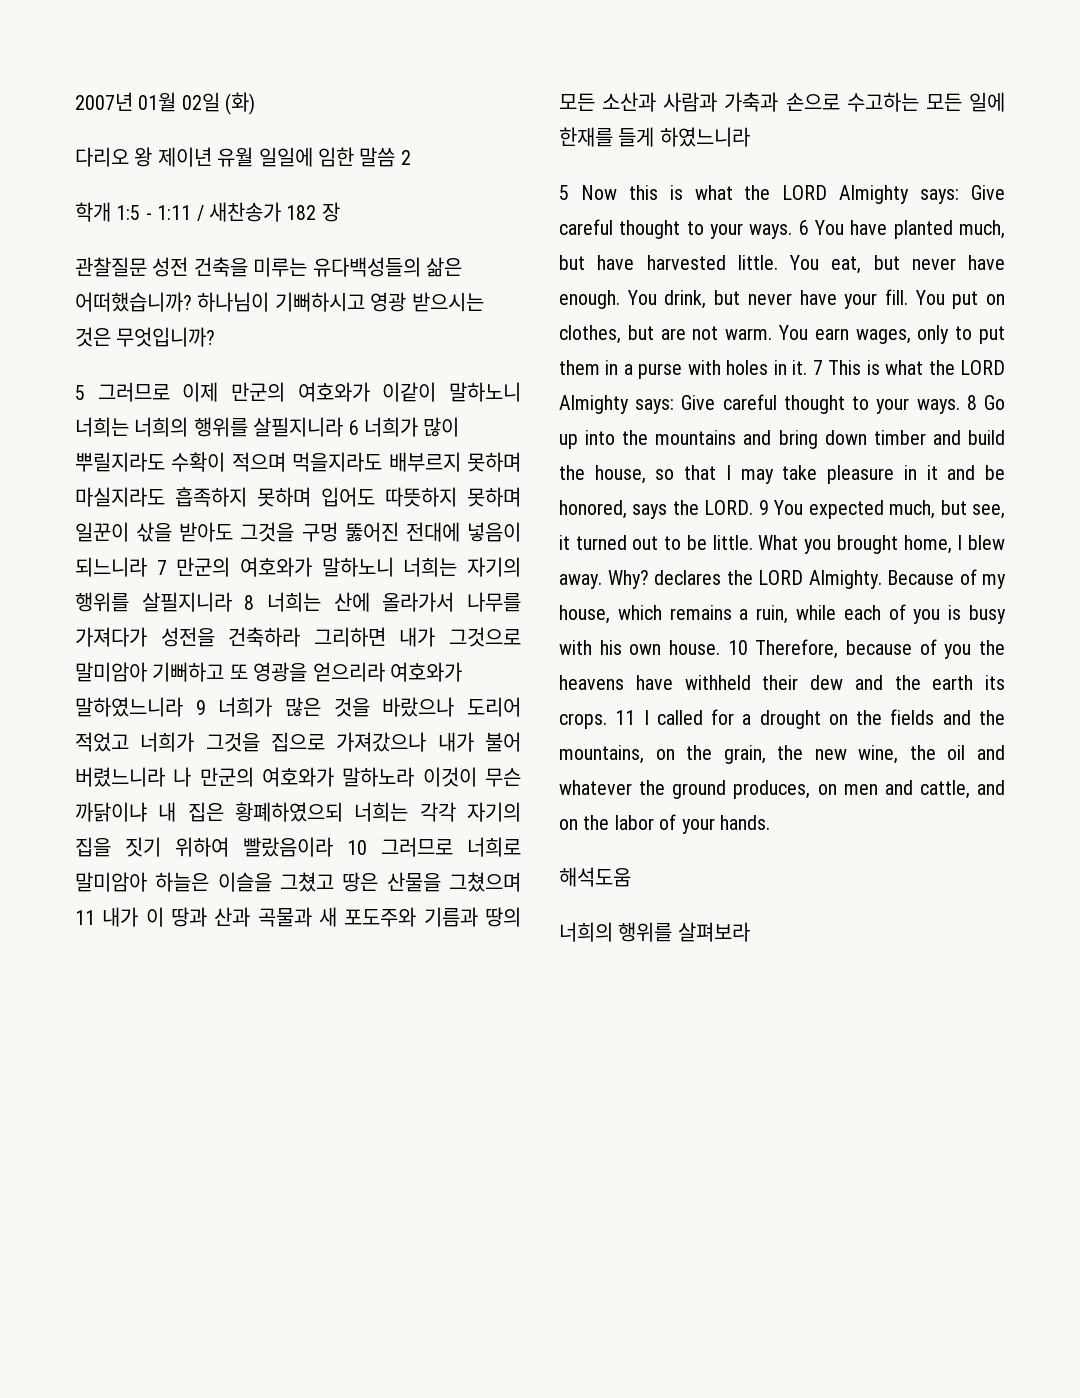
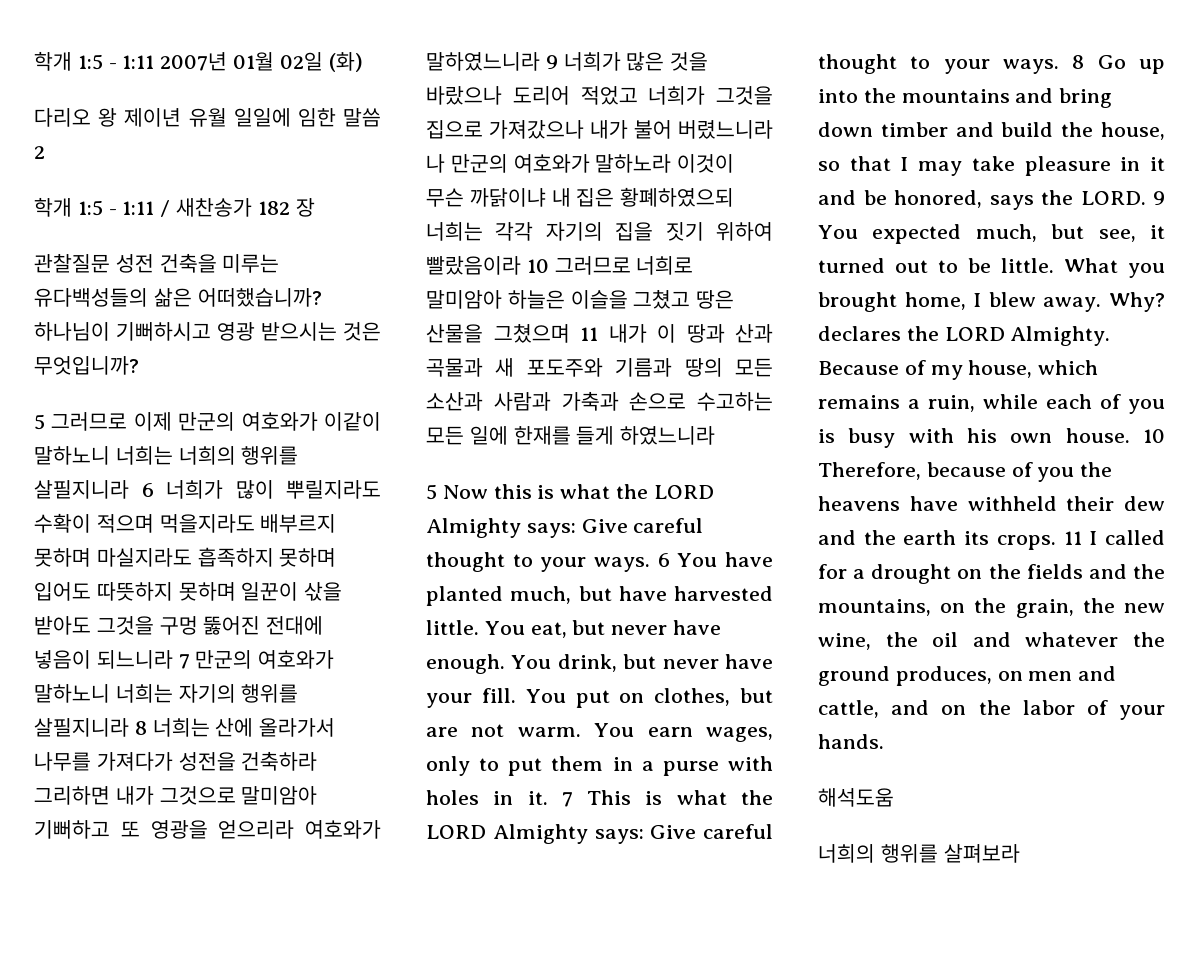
(75, 101) none -> [34,51,155,71] 학개 1:5 - 1:11

